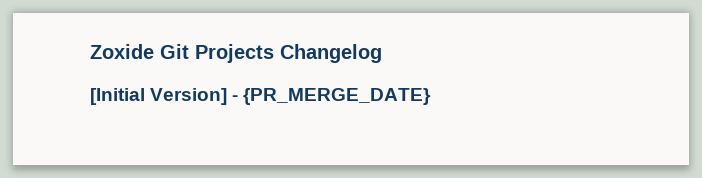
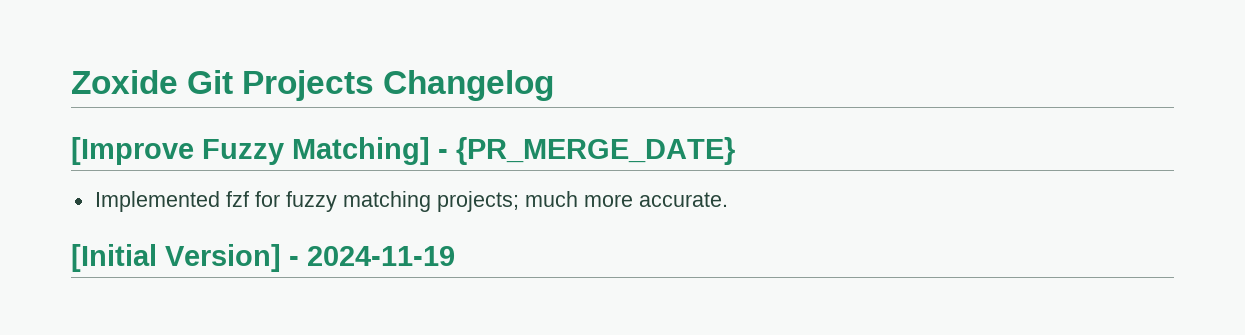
(382, 53) none -> [71,137,735,165] [94,191,728,212] // [Improve Fuzzy Matching] - {PR_MERGE_DATE} // Implemented fzf for fuzzy matching projects; much more accurate.
[243,88,432,105] {PR_MERGE_DATE} -> [307,246,455,266] 2024-11-19

